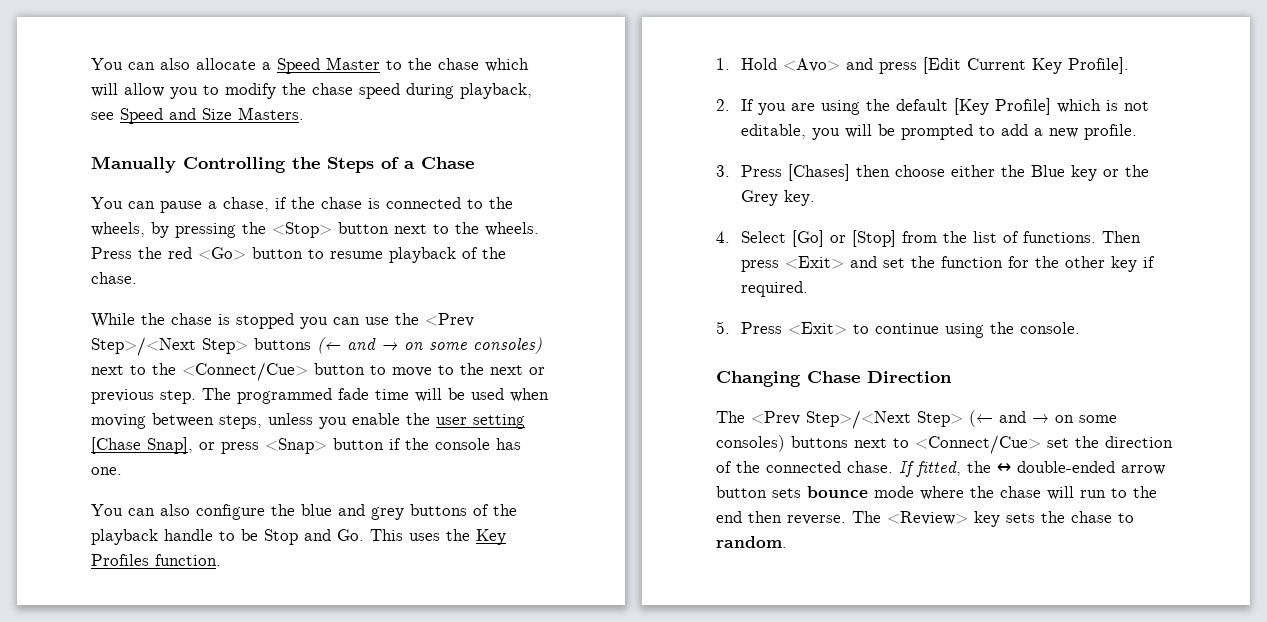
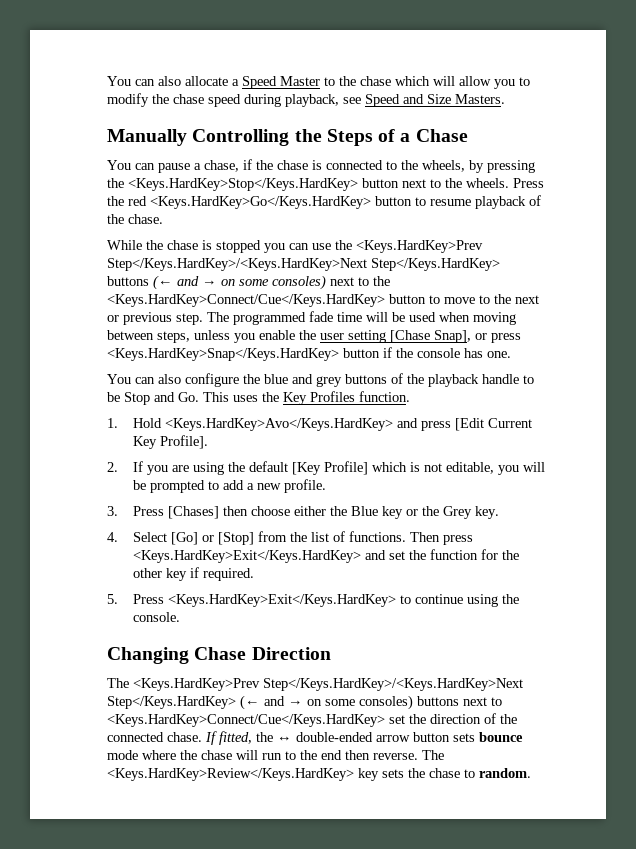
[272,222,332,238] <Stop> -> [128,178,358,191] <Keys.HardKey>Stop</Keys.HardKey>
[198,247,246,260] <Go> -> [150,196,371,209] <Keys.HardKey>Go</Keys.HardKey>
[425,313,474,327] [91,337,248,356] <Prev Step>/<Next Step> -> [356,240,483,253] [107,258,500,271] <Keys.HardKey>Prev Step</Keys.HardKey>/<Keys.HardKey>Next Step</Keys.HardKey>
[182,362,308,381] <Connect/Cue> -> [107,294,385,307] <Keys.HardKey>Connect/Cue</Keys.HardKey>
[265,438,327,454] <Snap> -> [107,348,339,361] <Keys.HardKey>Snap</Keys.HardKey>
[783,58,841,72] <Avo> -> [164,418,393,431] <Keys.HardKey>Avo</Keys.HardKey>
[785,256,845,269] <Exit> -> [132,550,361,563] <Keys.HardKey>Exit</Keys.HardKey>
[788,322,848,335] <Exit> -> [167,594,396,607] <Keys.HardKey>Exit</Keys.HardKey>
[751,410,963,429] <Prev Step>/<Next Step> -> [133,678,523,691] [107,696,236,709] <Keys.HardKey>Prev Step</Keys.HardKey>/<Keys.HardKey>Next Step</Keys.HardKey>
[915,435,1041,454] <Connect/Cue> -> [107,714,385,727] <Keys.HardKey>Connect/Cue</Keys.HardKey>
[887,511,968,525] <Review> -> [107,768,354,781] <Keys.HardKey>Review</Keys.HardKey>

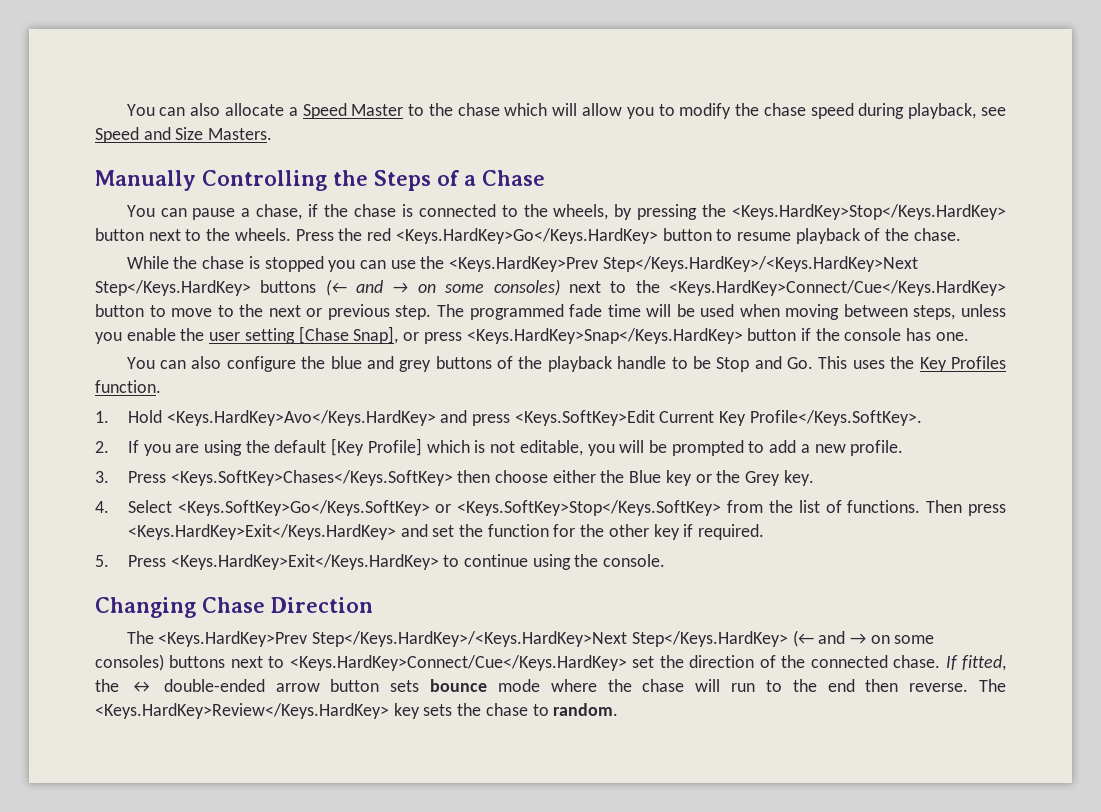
[454,418,484,431] [Edit -> [514,410,655,426] <Keys.SoftKey>Edit
[159,435,208,449] Profile]. -> [749,410,922,426] Profile</Keys.SoftKey>.
[167,506,219,519] [Chases] -> [170,470,453,486] <Keys.SoftKey>Chases</Keys.SoftKey>
[170,532,254,545] [Go] or [Stop] -> [177,500,722,516] <Keys.SoftKey>Go</Keys.SoftKey> or <Keys.SoftKey>Stop</Keys.SoftKey>

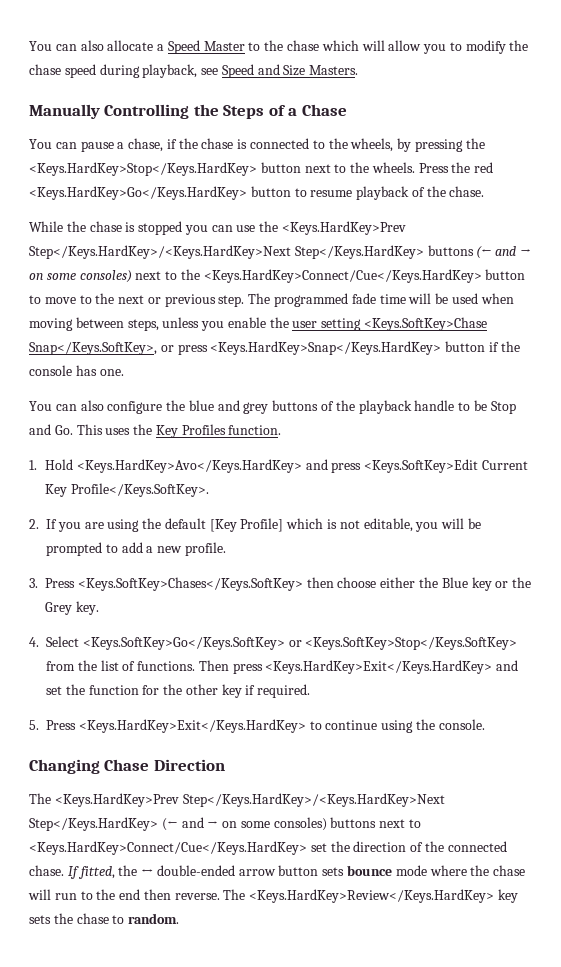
[298,326,399,344] [Chase Snap], -> [364,317,488,331] [29,342,157,355] <Keys.SoftKey>Chase Snap</Keys.SoftKey>,

